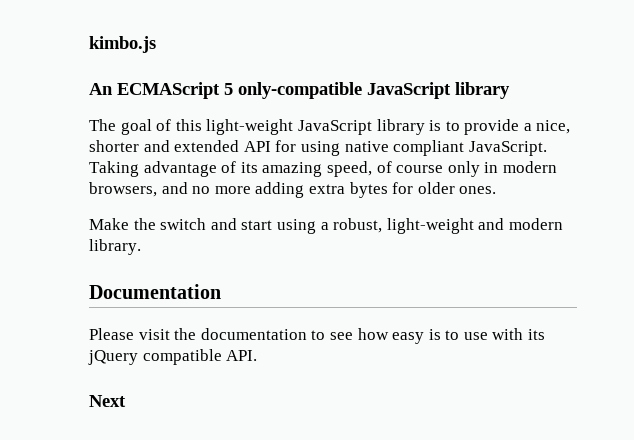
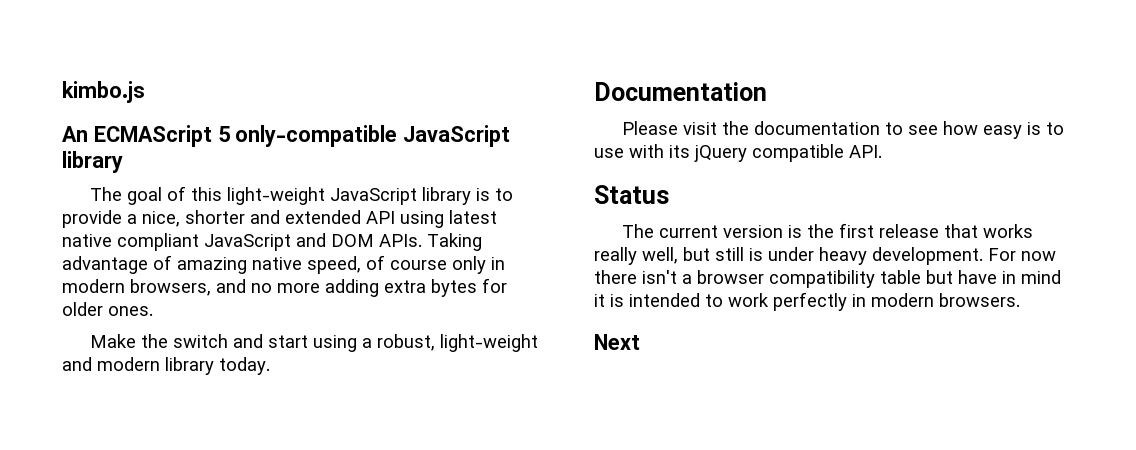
[275,140,547,156] for using native compliant JavaScript. -> [400,210,497,228] [62,233,422,251] using latest native compliant JavaScript and DOM APIs.
[240,162,323,177] its amazing -> [177,257,302,274] amazing native
[89,239,141,255] library. -> [165,357,270,375] library today.
(258, 355) none -> [594,185,669,204] [621,223,1033,238] [594,247,1056,265] [594,270,1061,288] [594,292,1020,311] // Status // The current version is the first release that works really well, but still is under heavy development. For now there isn't a browser compatibility table but have in mind it is intended to work perfectly in modern browsers.

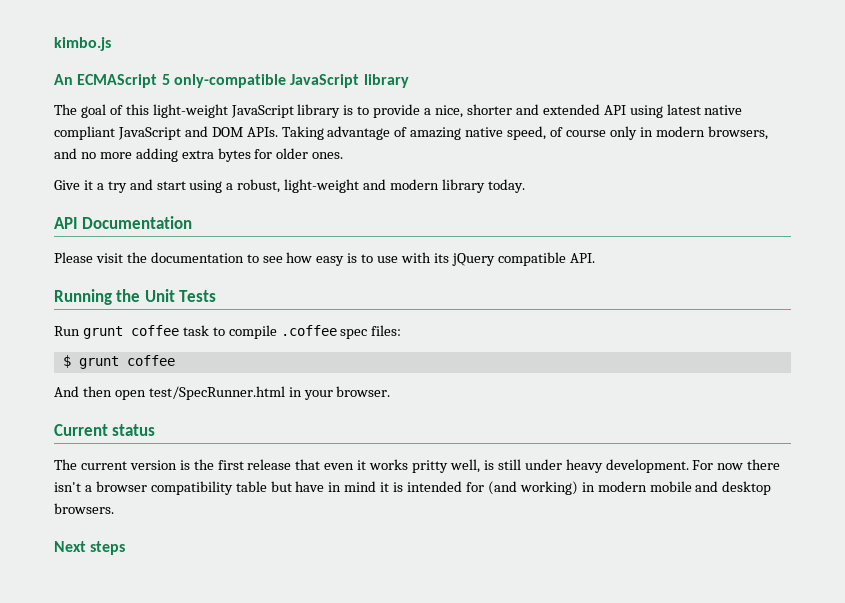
[89,334,228,348] Make the switch -> [54,180,127,193] Give it a try
(270, 366) none -> [54,217,78,229] API
[594,185,669,204] Status -> [54,289,217,305] [54,325,402,339] [62,355,175,369] [54,386,391,400] [54,424,156,436] Running the Unit Tests // Run grunt coffee task to compile .coffee spec files: // $ grunt coffee // And then open test/SpecRunner.html in your browser. // Current status
[982,224,1033,238] [594,247,763,265] works really well, but still is -> [324,459,521,473] even it works pritty well, is still
[705,292,934,311] to work perfectly in modern -> [465,481,772,495] for (and working) in modern mobile and desktop
(640, 342) none -> [90,541,126,555] steps

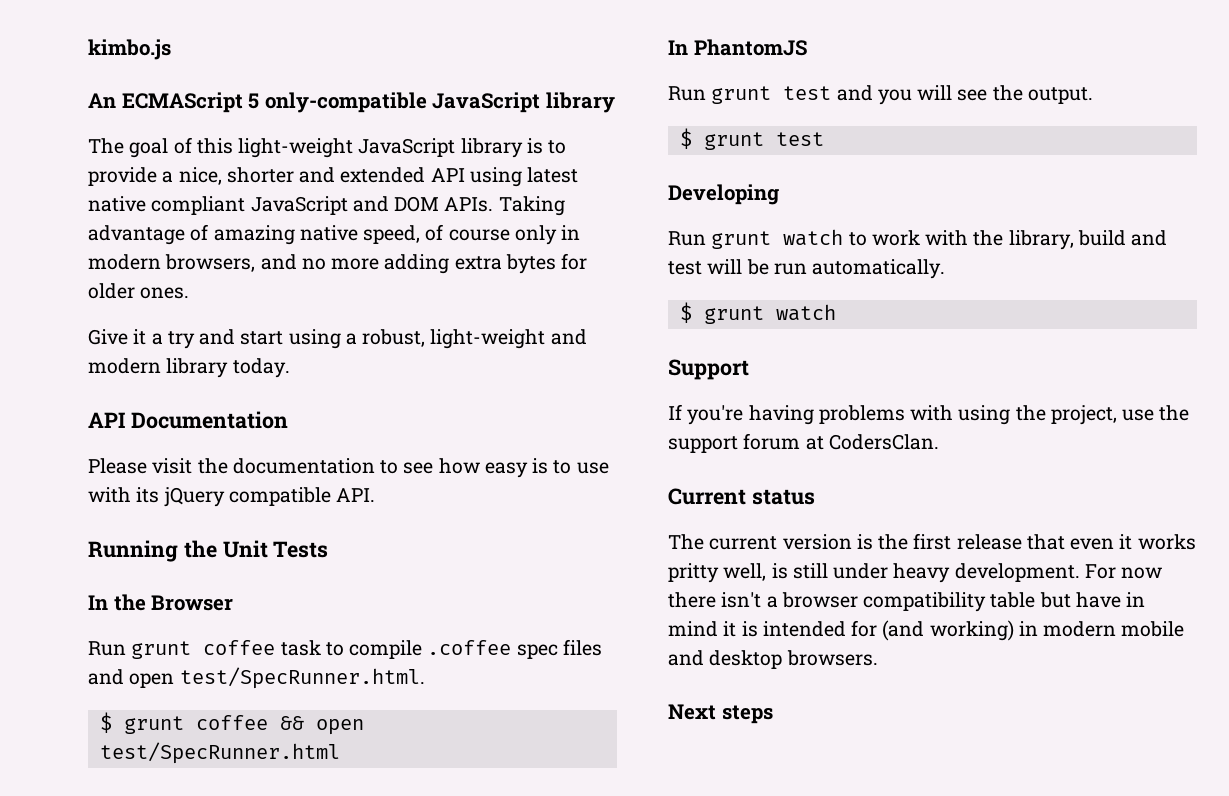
(217, 296) none -> [88,594,234,611] // In the Browser
[371,325,402,336] files: -> [562,639,602,656] [88,667,425,689] files and open test/SpecRunner.html.
[54,386,112,397] // And then -> [279,716,304,730] &&
[288,386,391,400] in your browser. -> [668,39,807,56] [668,85,1093,105] [679,128,824,150] [668,184,779,205] [668,229,1168,250] [668,259,946,279] [679,302,836,324] [668,359,749,380] [668,404,1190,425] [668,433,939,453] // In PhantomJS // Run grunt test and you will see the output. // $ grunt test // Developing // Run grunt watch to work with the library, build and test will be run automatically. // $ grunt watch // Support // If you're having problems with using the project, use the support forum at CodersClan.

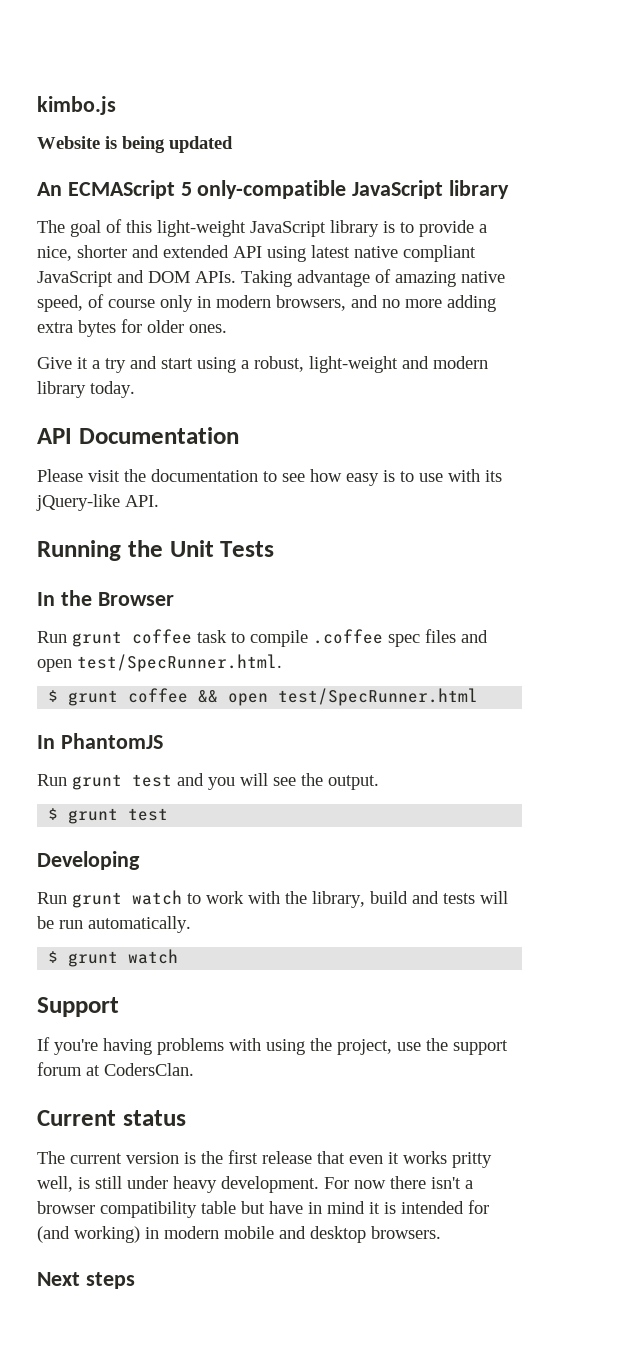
(171, 49) none -> [37,136,233,153] // Website is being updated
[163,487,331,507] jQuery compatible -> [36,494,120,511] jQuery-like
[668,261,702,275] test -> [443,893,475,904] tests

